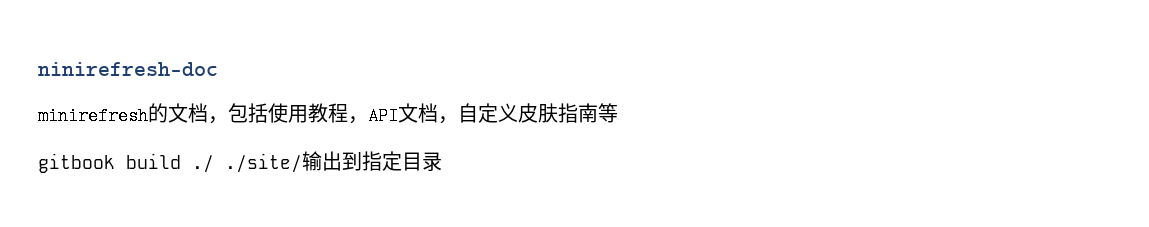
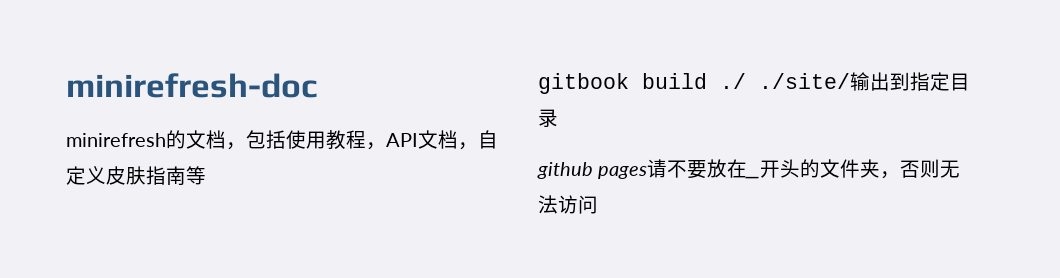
[38,62,218,76] ninirefresh-doc -> [66,73,317,98] minirefresh-doc
(442, 161) none -> [537,159,961,179] [538,195,598,214] // github pages请不要放在_开头的文件夹，否则无法访问

